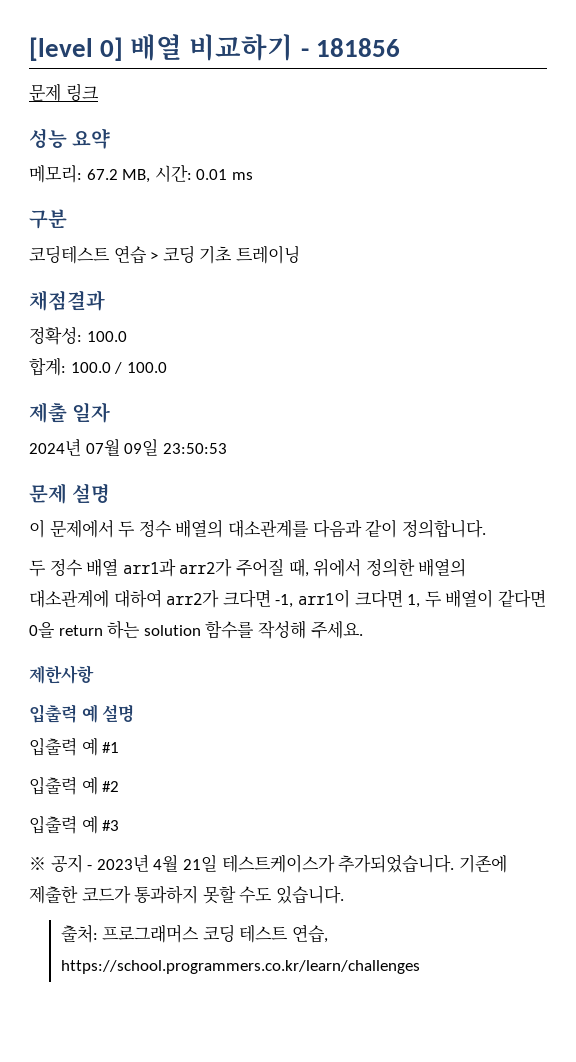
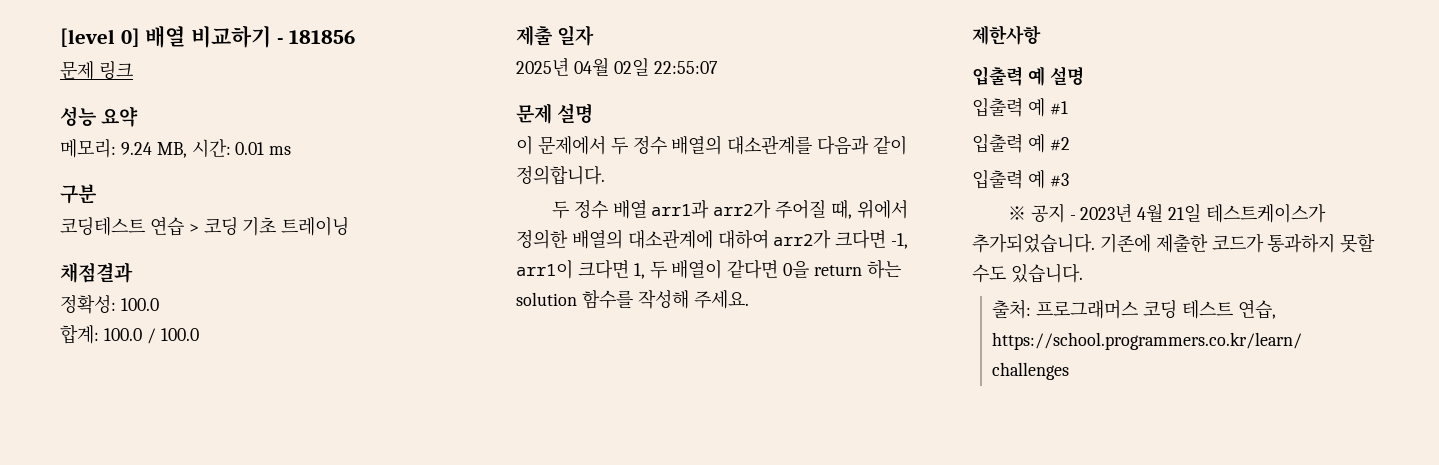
[86,169,118,180] 67.2 -> [120,142,152,155] 9.24
[29,439,227,456] 2024년 07월 09일 23:50:53 -> [516,57,718,76] 2025년 04월 02일 22:55:07

